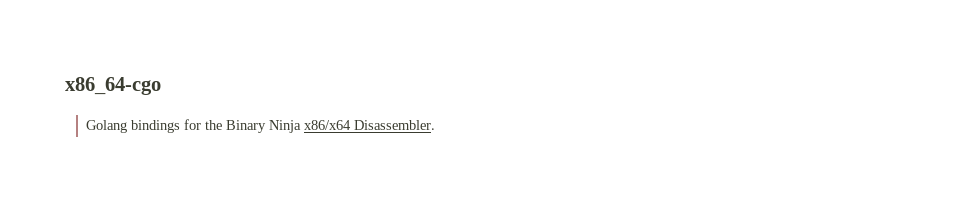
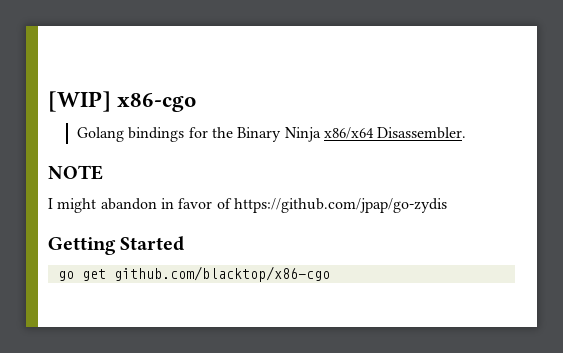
[65,77,161,95] x86_64-cgo -> [48,91,197,112] [WIP] x86-cgo
(436, 125) none -> [48,165,103,180] [48,198,447,213] [48,236,185,255] [57,266,330,282] // NOTE // I might abandon in favor of https://github.com/jpap/go-zydis // Getting Started // go get github.com/blacktop/x86-cgo

